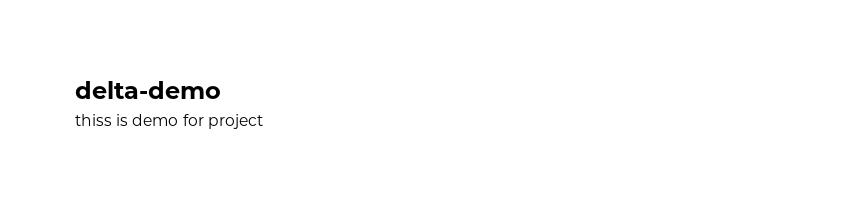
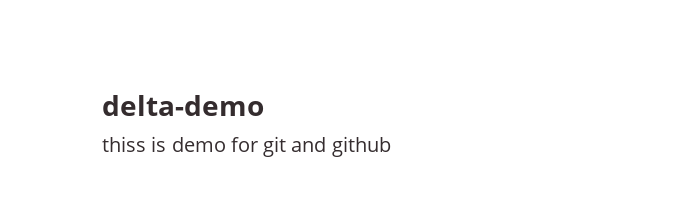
[207,114,263,129] project -> [263,136,391,157] git and github

